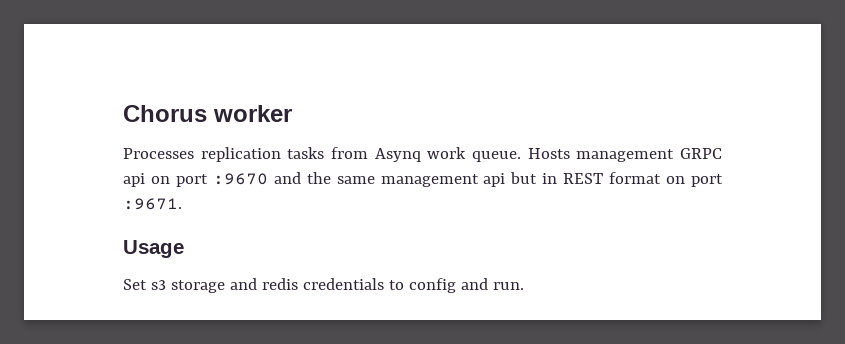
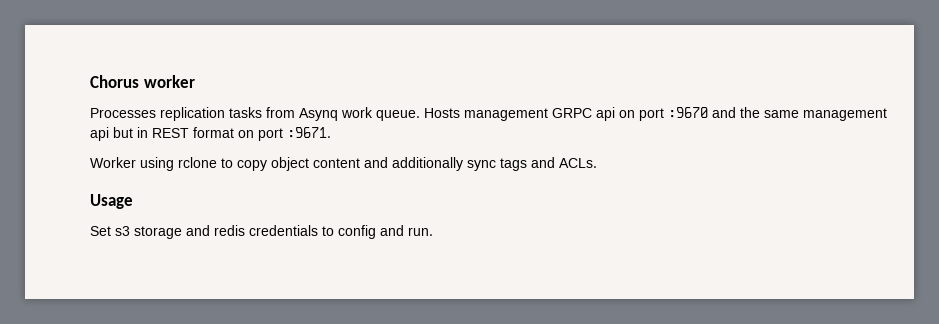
(182, 204) none -> [90,157,597,171] // Worker using rclone to copy object content and additionally sync tags and ACLs.

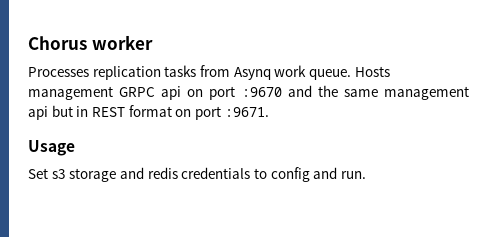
[90,157,597,171] // Worker using rclone to copy object content and additionally sync tags and ACLs. -> (269, 112) none

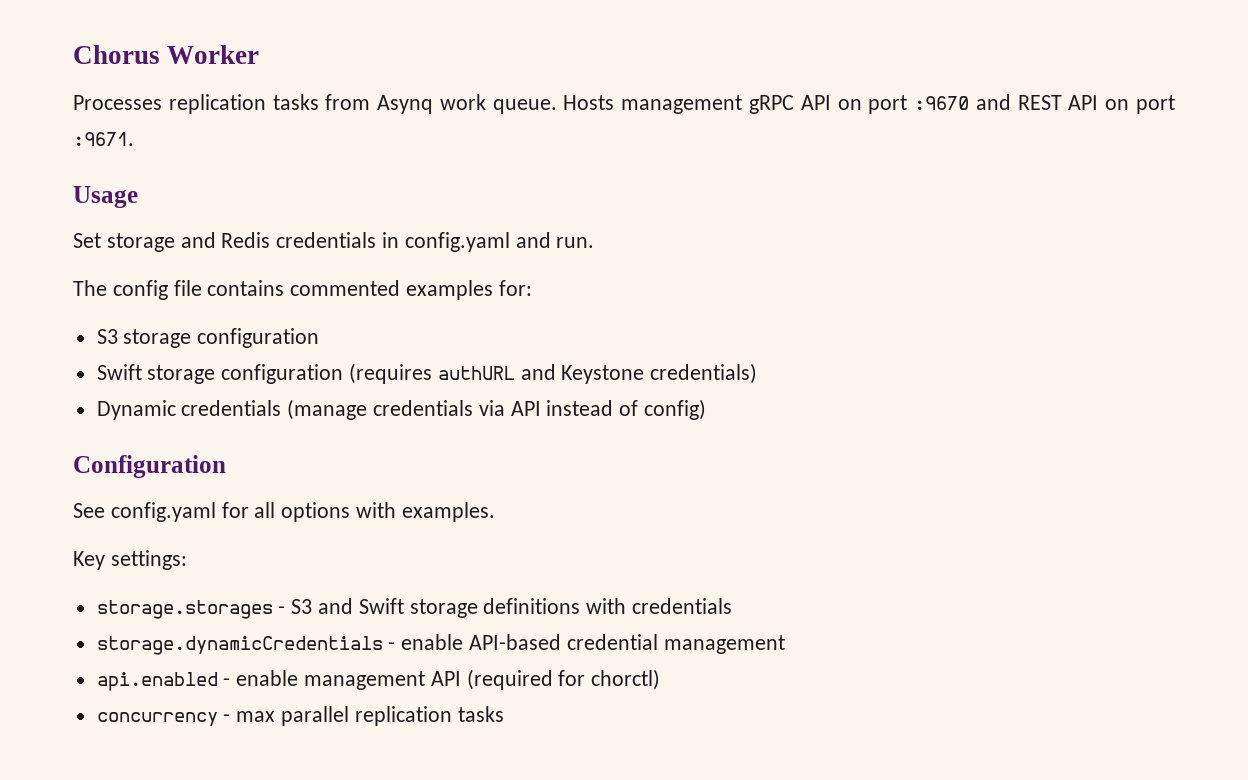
[91,35,153,50] worker -> [167,45,260,64] Worker
[119,86,182,100] GRPC api -> [749,95,831,114] gRPC API
[317,85,469,100] [28,105,172,120] the same management api but in REST format -> [1017,95,1099,110] REST API
[51,169,66,179] s3 -> (101, 240) none
[147,167,366,182] redis credentials to config and run. -> [221,232,595,252] [73,280,532,300] [96,328,320,348] [96,363,758,384] [96,399,707,420] [73,455,226,478] [73,502,495,522] [73,550,187,570] [96,598,733,619] [96,634,785,655] [96,669,661,691] [96,706,504,726] Redis credentials in config.yaml and run. // The config file contains commented examples for: // S3 storage configuration // Swift storage configuration (requires authURL and Keystone credentials) // Dynamic credentials (manage credentials via API instead of config) // Configuration // See config.yaml for all options with examples. // Key settings: // storage.storages - S3 and Swift storage definitions with credentials // storage.dynamicCredentials - enable API-based credential management // api.enabled - enable management API (required for chorctl) // concurrency - max parallel replication tasks

